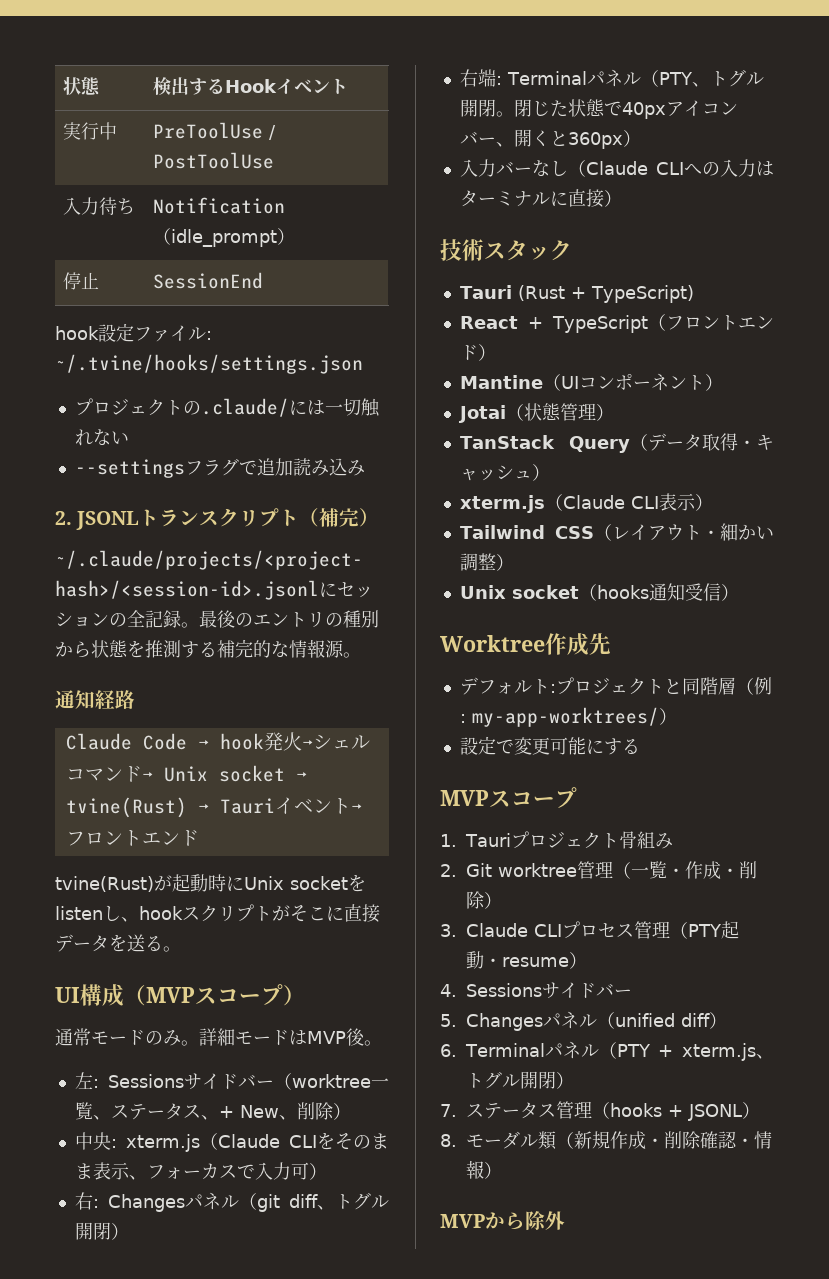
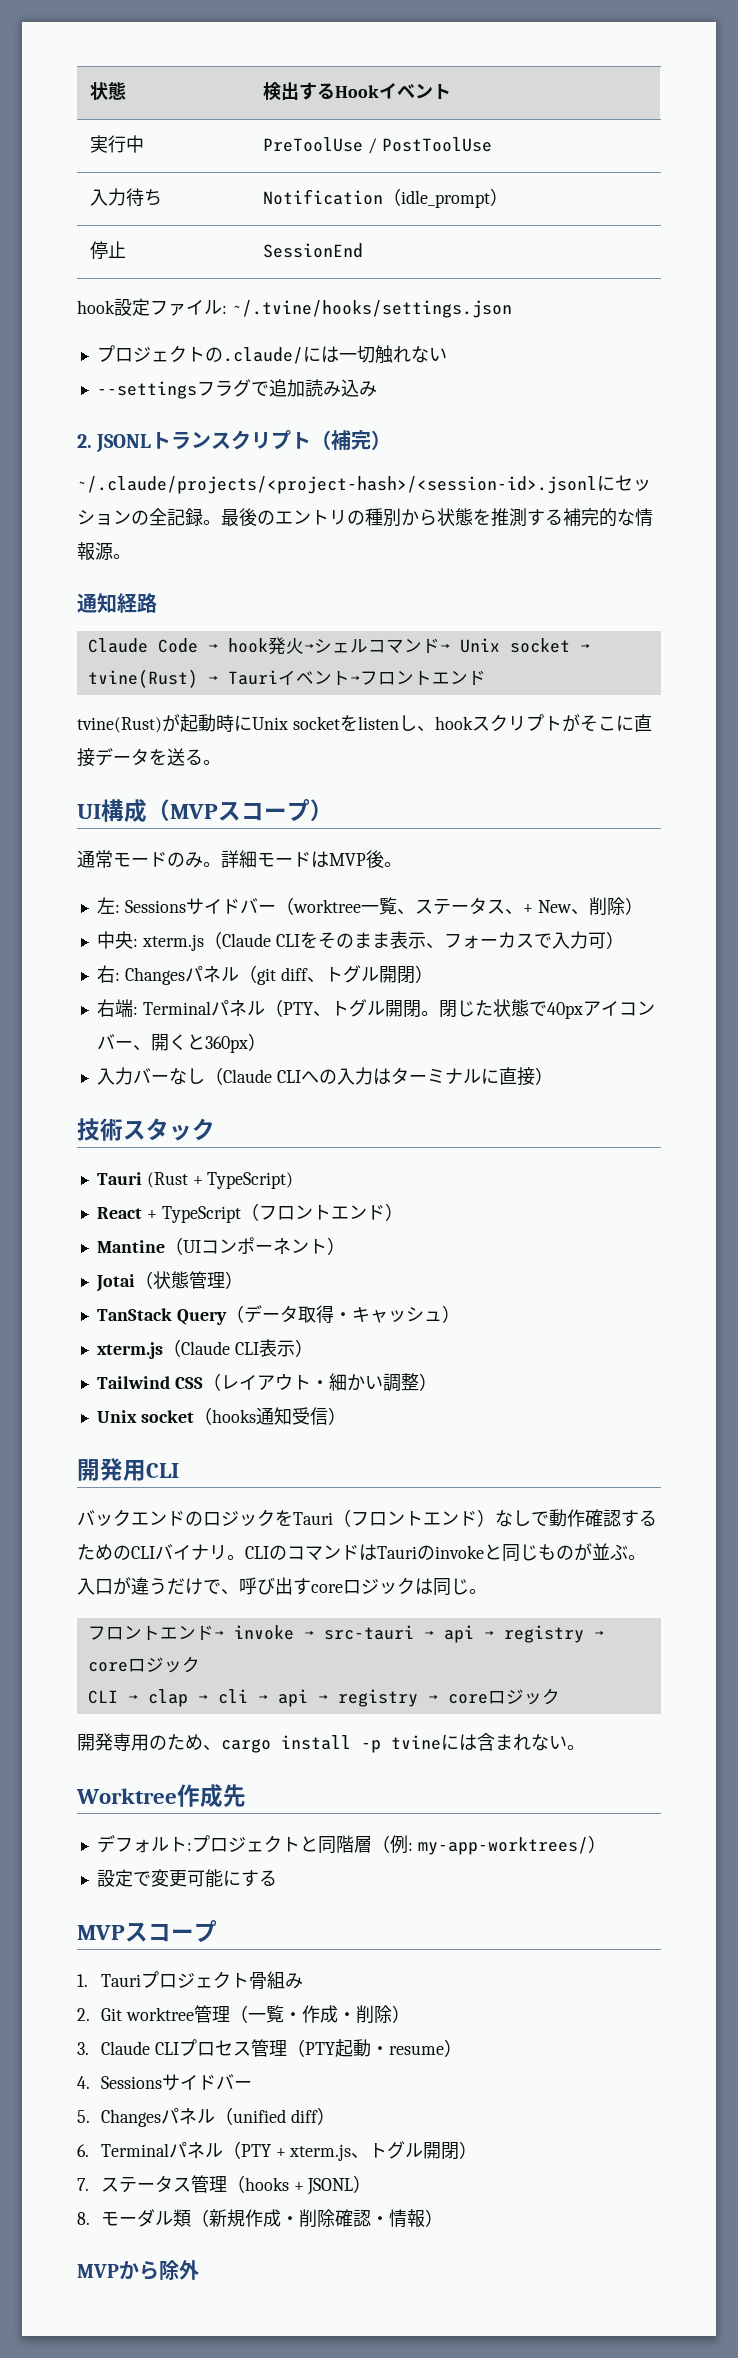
(739, 592) none -> [77,1458,179,1481] [77,1509,657,1527] [77,1543,646,1562] [77,1577,487,1596] [87,1625,604,1643] [87,1656,200,1673] [87,1688,560,1707] [77,1733,585,1753] // 開発用CLI // バックエンドのロジックをTauri（フロントエンド）なしで動作確認するためのCLIバイナリ。CLIのコマンドはTauriのinvokeと同じものが並ぶ。入口が違うだけで、呼び出すcoreロジックは同じ。 // フロントエンド→ invoke → src-tauri → api → registry → coreロジック // CLI → clap → cli → api → registry → coreロジック // 開発専用のため、cargo install -p tvineには含まれない。

